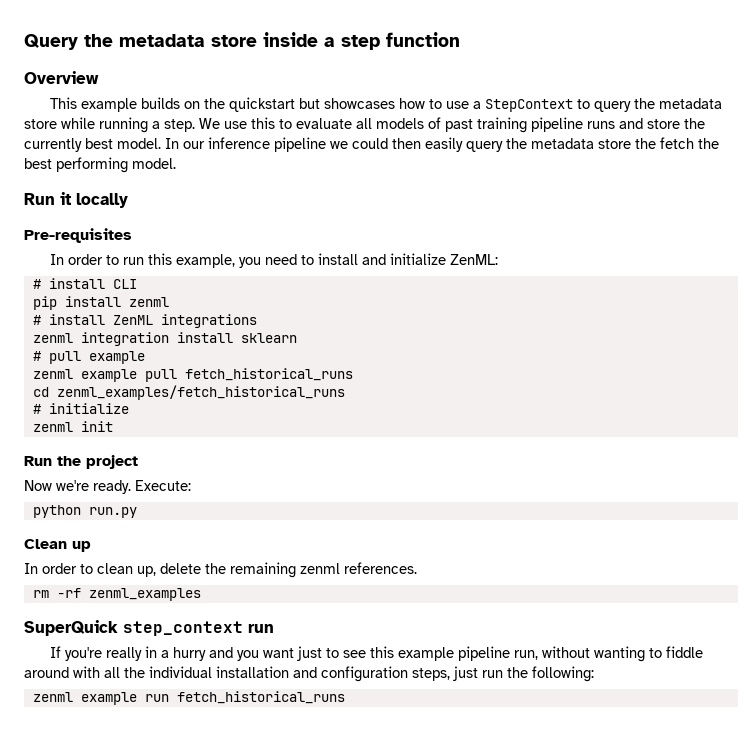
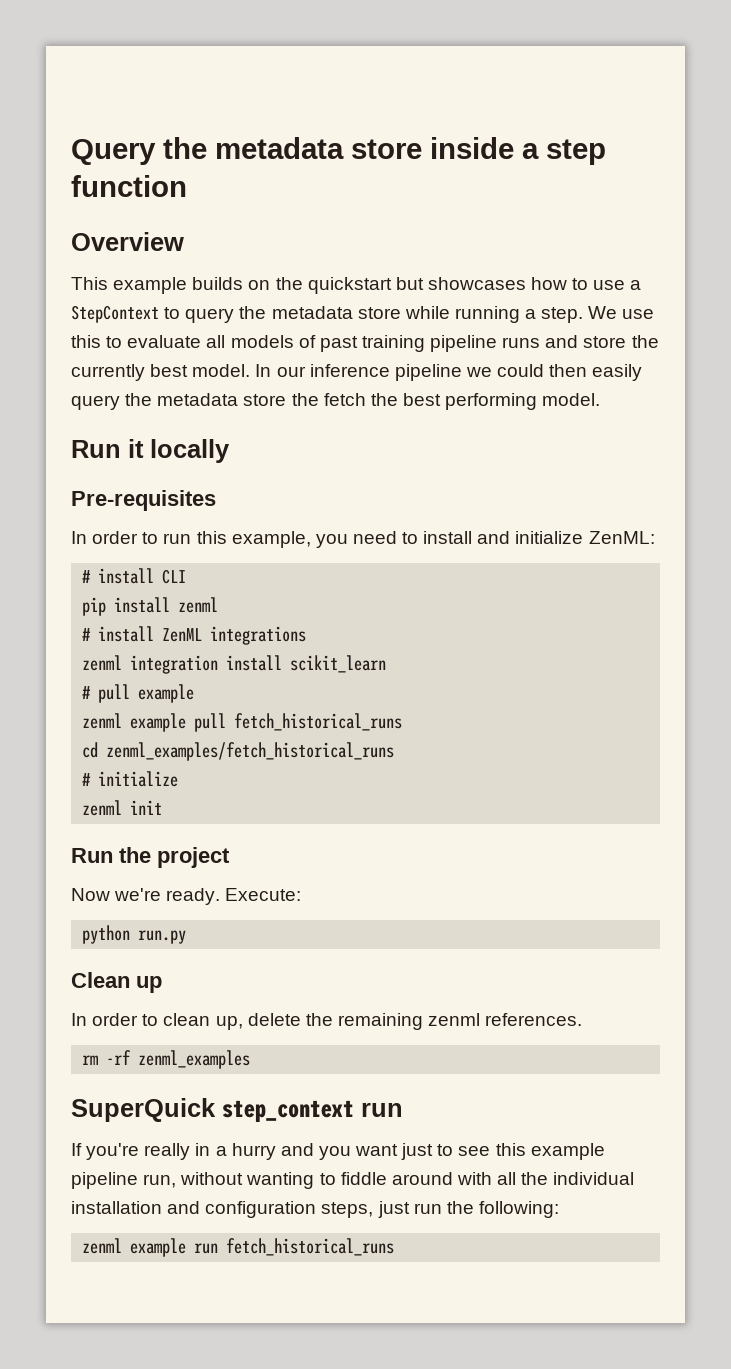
[240,333,297,343] sklearn -> [290,655,387,673] scikit_learn

